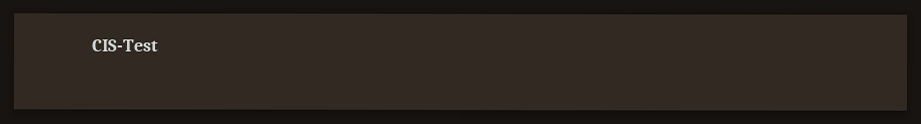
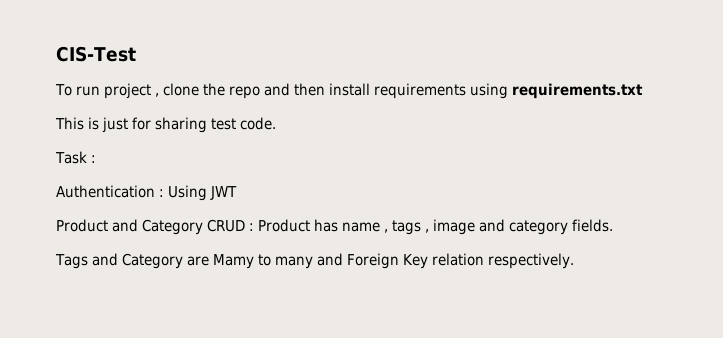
(159, 45) none -> [55,83,643,99] [55,117,276,133] [55,151,96,164] [56,185,237,201] [56,219,613,235] [55,253,574,269] // To run project , clone the repo and then install requirements using requirements.txt // This is just for sharing test code. // Task : // Authentication : Using JWT // Product and Category CRUD : Product has name , tags , image and category fields. // Tags and Category are Mamy to many and Foreign Key relation respectively.

